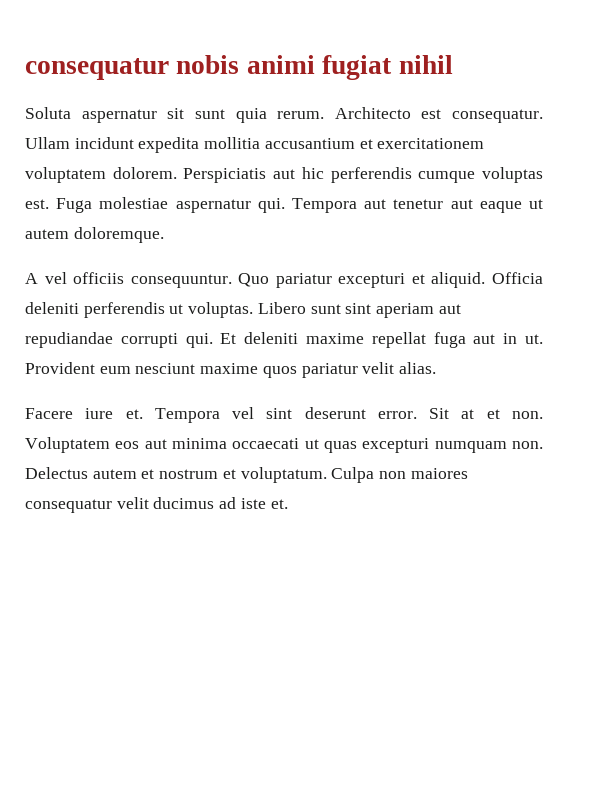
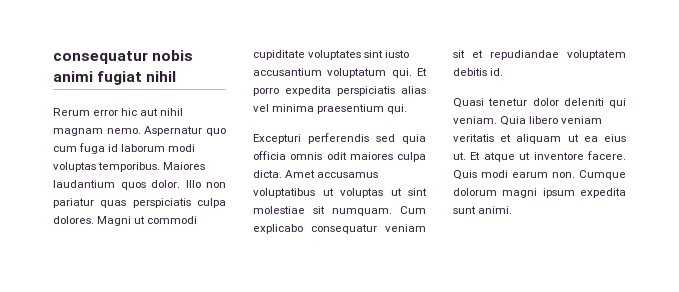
[25,107,543,123] [25,137,485,153] [25,167,543,183] [25,197,543,213] [25,227,164,243] [25,272,543,288] [25,302,461,318] [25,332,544,348] [25,362,437,378] [25,407,543,423] [25,437,543,453] [25,467,468,483] [25,497,288,513] Soluta aspernatur sit sunt quia rerum. Architecto est consequatur. Ullam incidunt expedita mollitia accusantium et exercitationem voluptatem dolorem. Perspiciatis aut hic perferendis cumque voluptas est. Fuga molestiae aspernatur qui. Tempora aut tenetur aut eaque ut autem doloremque. // A vel officiis consequuntur. Quo pariatur excepturi et aliquid. Officia deleniti perferendis ut voluptas. Libero sunt sint aperiam aut repudiandae corrupti qui. Et deleniti maxime repellat fuga aut in ut. Provident eum nesciunt maxime quos pariatur velit alias. // Facere iure et. Tempora vel sint deserunt error. Sit at et non. Voluptatem eos aut minima occaecati ut quas excepturi numquam non. Delectus autem et nostrum et voluptatum. Culpa non maiores consequatur velit ducimus ad iste et. -> [53,108,184,116] [53,126,226,136] [53,143,196,154] [53,162,206,172] [53,180,226,190] [53,198,227,208] [53,216,198,226] [253,50,410,60] [253,68,427,78] [253,86,426,96] [253,104,408,114] [253,133,426,144] [253,151,426,162] [253,170,379,178] [253,188,427,198] [253,206,426,216] [253,224,426,234] [453,50,626,60] [453,68,504,76] [453,98,626,108] [453,116,603,126] [453,134,626,144] [453,151,626,162] [453,170,626,180] [453,188,626,198] [453,206,513,214] Rerum error hic aut nihil magnam nemo. Aspernatur quo cum fuga id laborum modi voluptas temporibus. Maiores laudantium quos dolor. Illo non pariatur quas perspiciatis culpa dolores. Magni ut commodi cupiditate voluptates sint iusto accusantium voluptatum qui. Et porro expedita perspiciatis alias vel minima praesentium qui. // Excepturi perferendis sed quia officia omnis odit maiores culpa dicta. Amet accusamus voluptatibus ut voluptas ut sint molestiae sit numquam. Cum explicabo consequatur veniam sit et repudiandae voluptatem debitis id. // Quasi tenetur dolor deleniti qui veniam. Quia libero veniam veritatis et aliquam ut ea eius ut. Et atque ut inventore facere. Quis modi earum non. Cumque dolorum magni ipsum expedita sunt animi.

